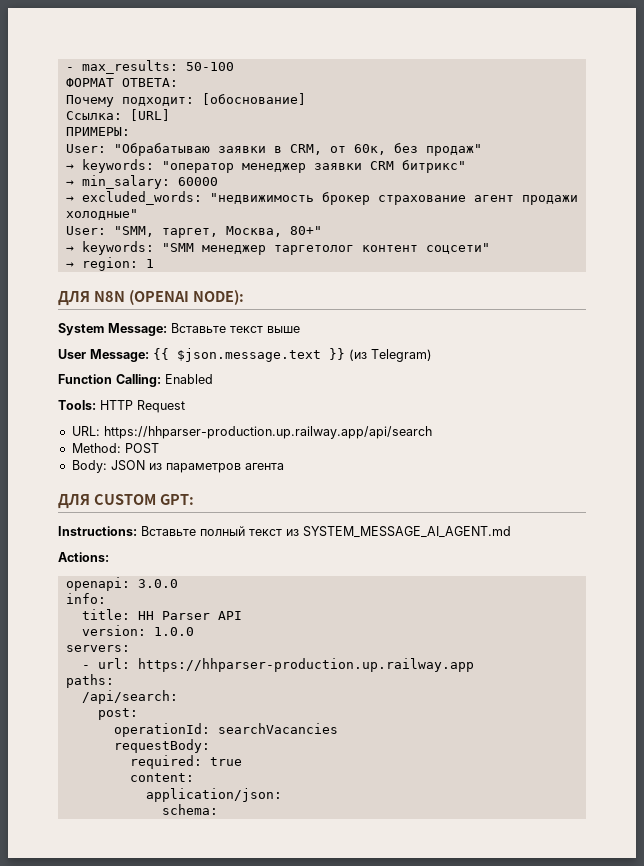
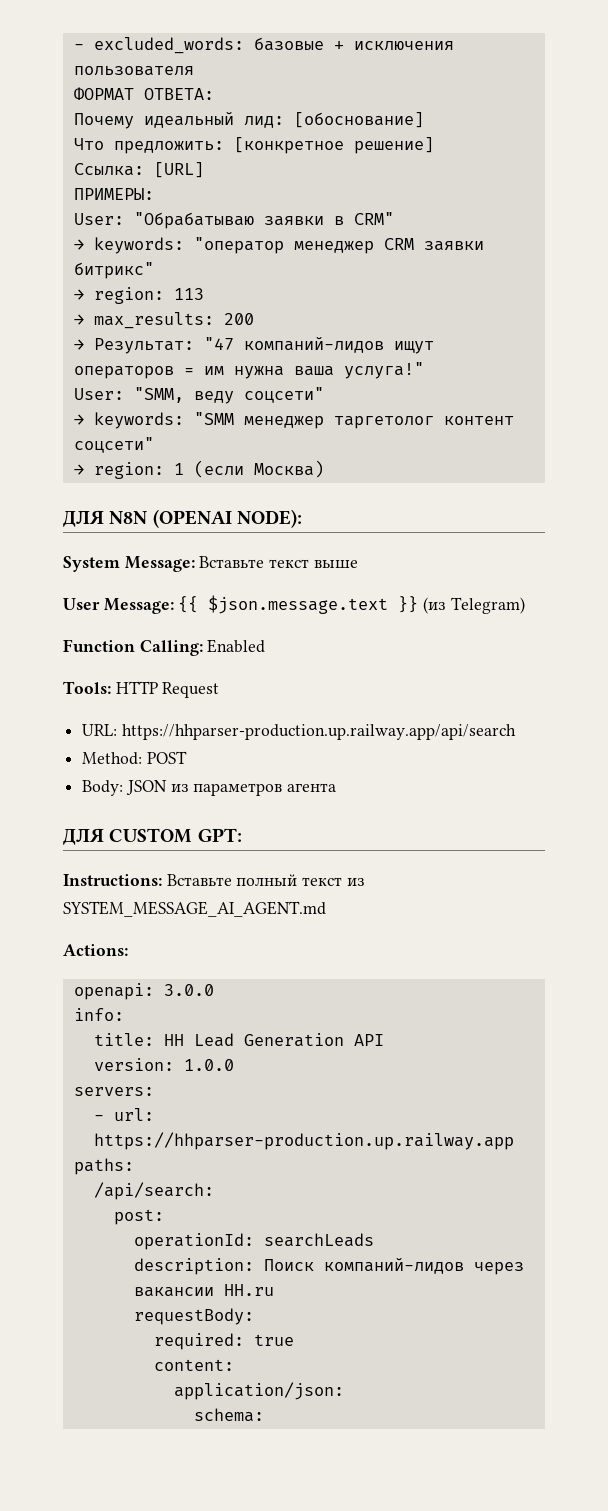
[65,60,234,74] - max_results: 50-100 -> [73,37,454,54] [73,66,194,76] - excluded_words: базовые + исключения пользователя
[121,97,194,106] подходит: -> [143,112,284,128] идеальный лид:
(306, 99) none -> [73,137,434,154] // Что предложить: [конкретное решение]
[289,143,482,156] CRM, от 60к, без продаж" -> [353,212,394,225] CRM"
[313,161,394,170] заявки CRM -> [383,238,484,251] CRM заявки
[81,175,218,189] [65,191,578,205] [65,209,138,220] min_salary: 60000 // → excluded_words: "недвижимость брокер страхование агент продажи холодные" -> [93,287,204,304] [73,312,254,329] [73,337,434,354] [73,362,424,379] region: 113 // → max_results: 200 // → Результат: "47 компаний-лидов ищут операторов = им нужна ваша услуга!"
[161,226,322,238] таргет, Москва, 80+" -> [193,387,324,404] веду соцсети"
(154, 263) none -> [193,460,324,478] (если Москва)
[161,611,210,620] Parser -> [193,1033,344,1047] Lead Generation
[217,723,338,734] searchVacancies -> [263,1233,374,1247] [133,1258,524,1275] [133,1284,274,1297] searchLeads // description: Поиск компаний-лидов через вакансии HH.ru

